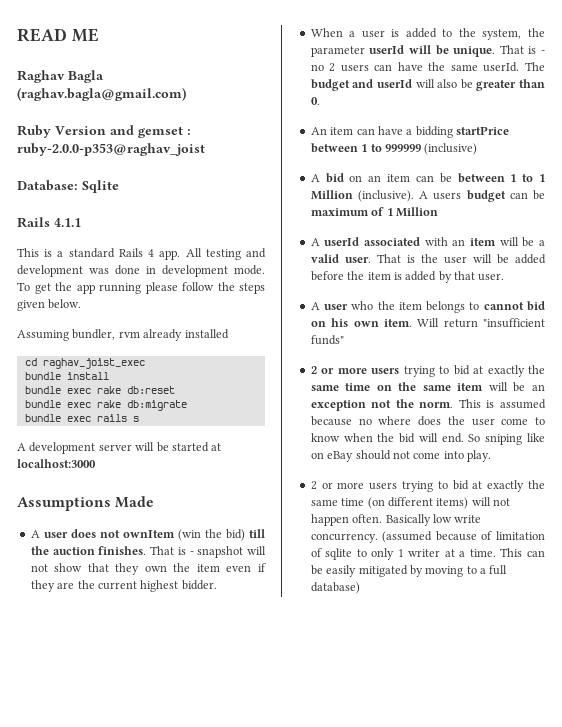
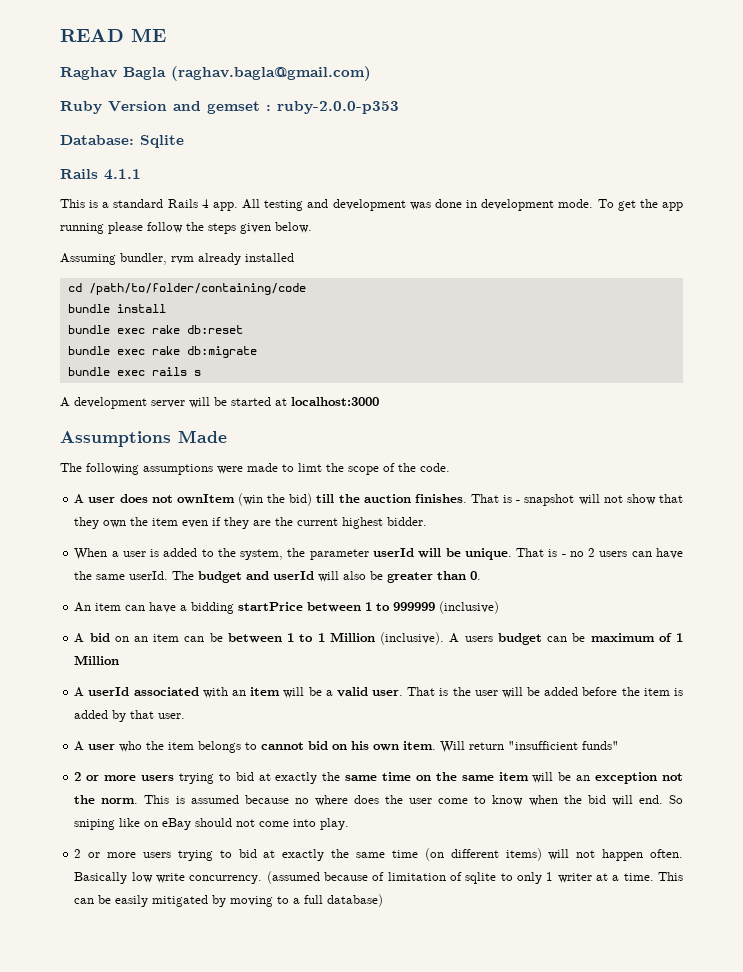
[17,143,205,156] ruby-2.0.0-p353@raghav_joist -> [277,101,399,114] ruby-2.0.0-p353
[42,358,145,369] raghav_joist_exec -> [88,283,306,295] /path/to/folder/containing/code
(155, 502) none -> [60,463,450,475] // The following assumptions were made to limt the scope of the code.

